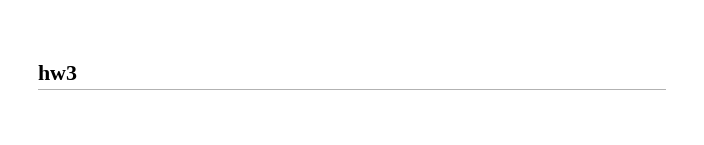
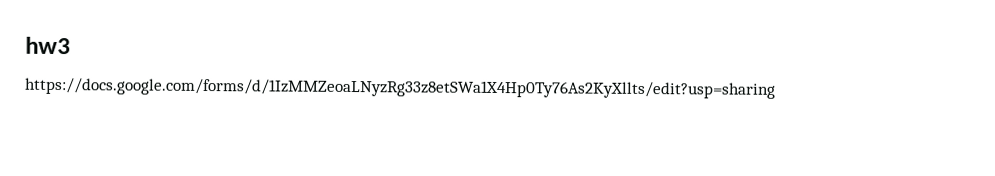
(77, 72) none -> [24,77,776,99] // https://docs.google.com/forms/d/1IzMMZeoaLNyzRg33z8etSWa1X4Hp0Ty76As2KyXllts/edit?usp=sharing

